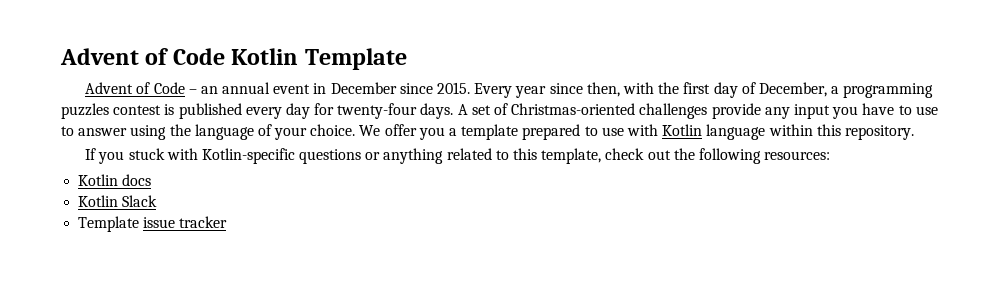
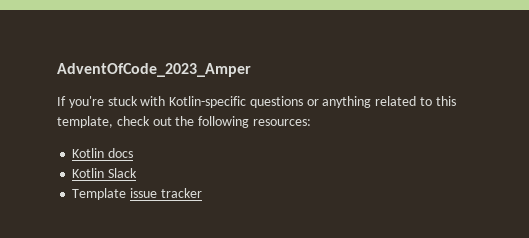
[60,48,407,70] [85,82,934,98] [61,103,938,119] [61,124,914,140] Advent of Code Kotlin Template // Advent of Code – an annual event in December since 2015. Every year since then, with the first day of December, a programming puzzles contest is published every day for twenty-four days. A set of Christmas-oriented challenges provide any input you have to use to answer using the language of your choice. We offer you a template prepared to use with Kotlin language within this repository. -> [57,63,251,77] AdventOfCode_2023_Amper
[98,151,125,164] you -> [68,96,104,108] you're

